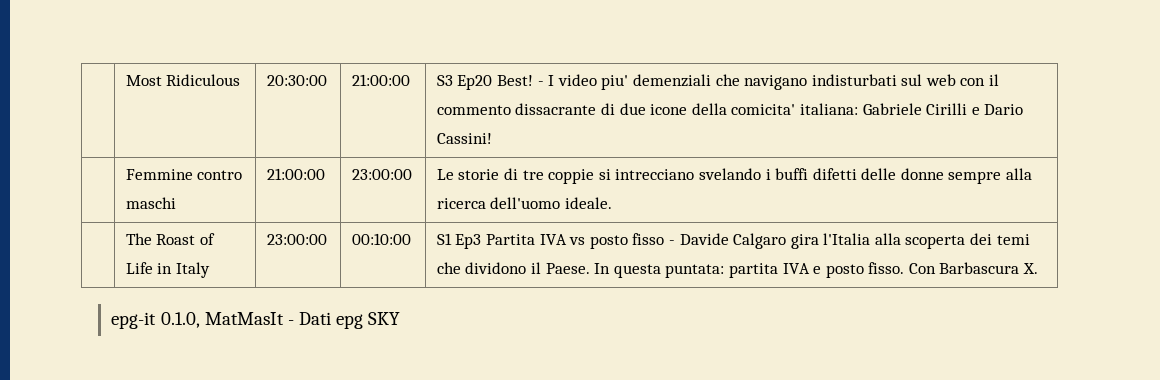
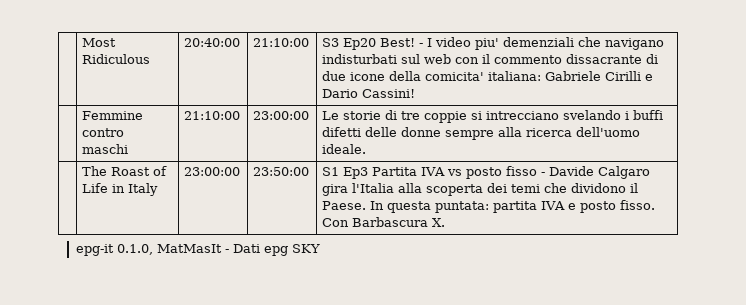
[266,75,327,86] [351,74,410,86] 20:30:00 | 21:00:00 -> [184,38,241,47] [253,38,310,47] 20:40:00 | 21:10:00
[266,168,325,180] 21:00:00 -> [184,111,241,120] 21:10:00
[351,233,411,245] 00:10:00 -> [253,167,310,176] 23:50:00

